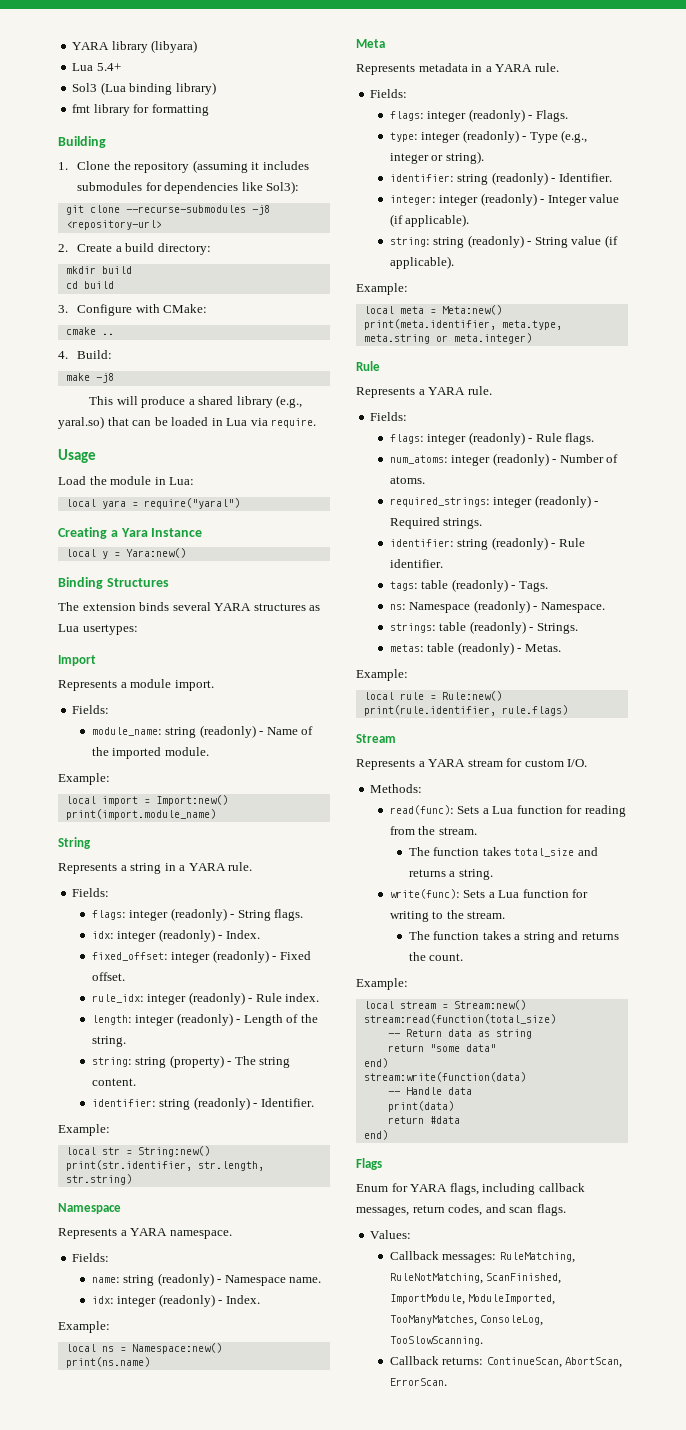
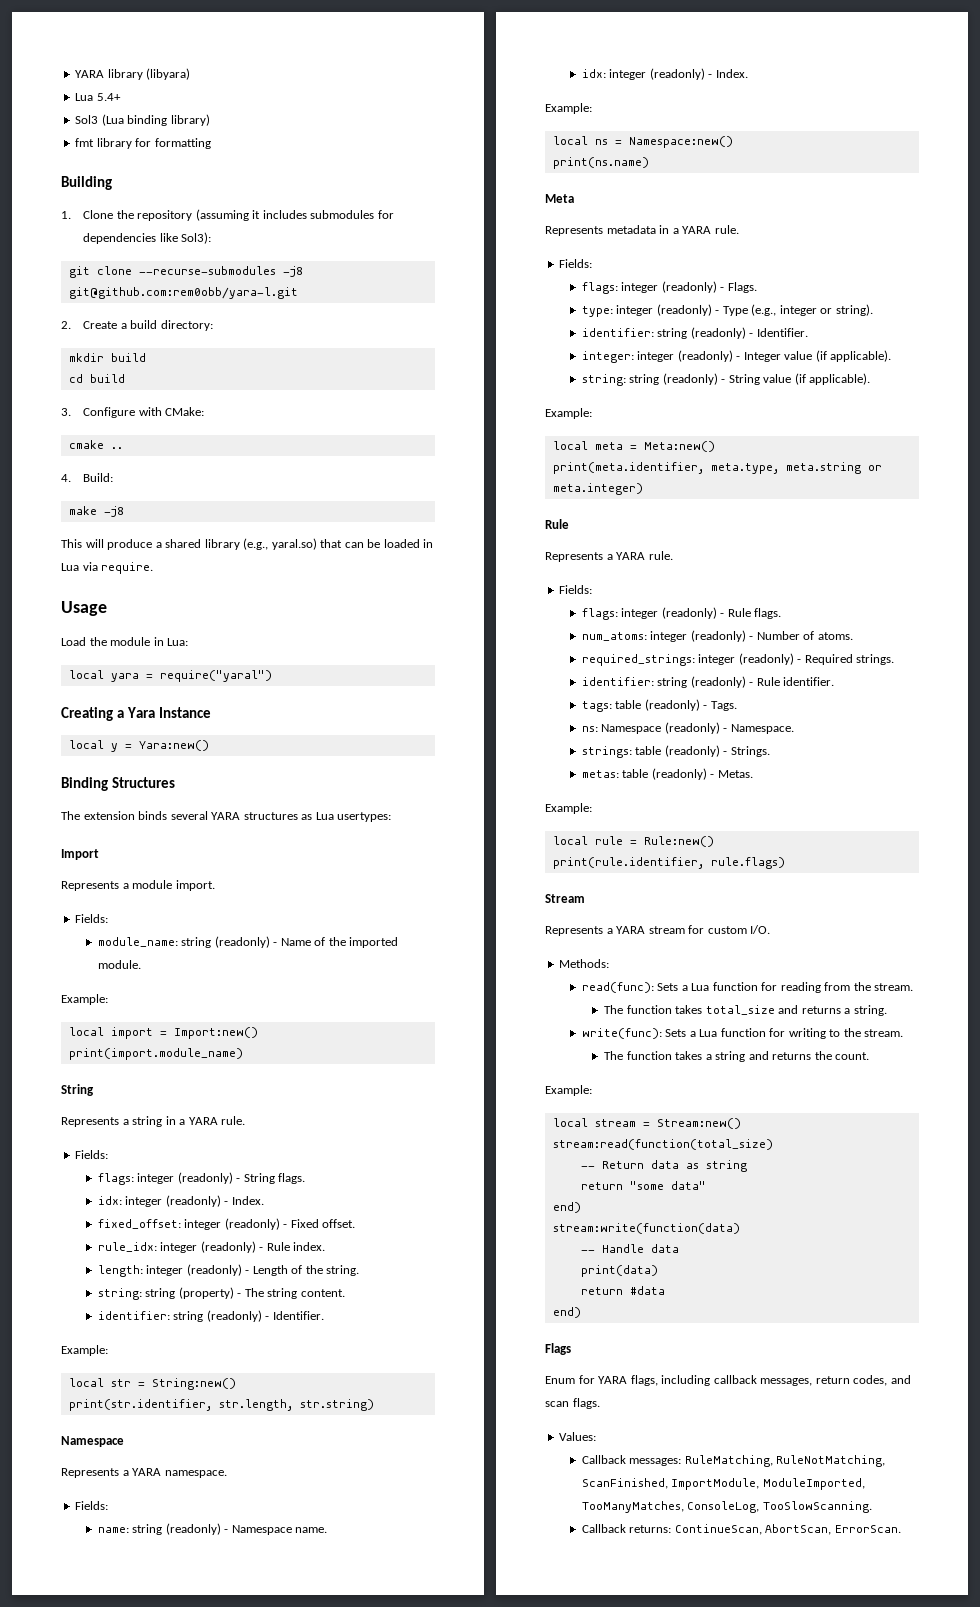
[65,220,162,230] <repository-url> -> [68,287,298,299] git@github.com:rem0obb/yara-l.git

